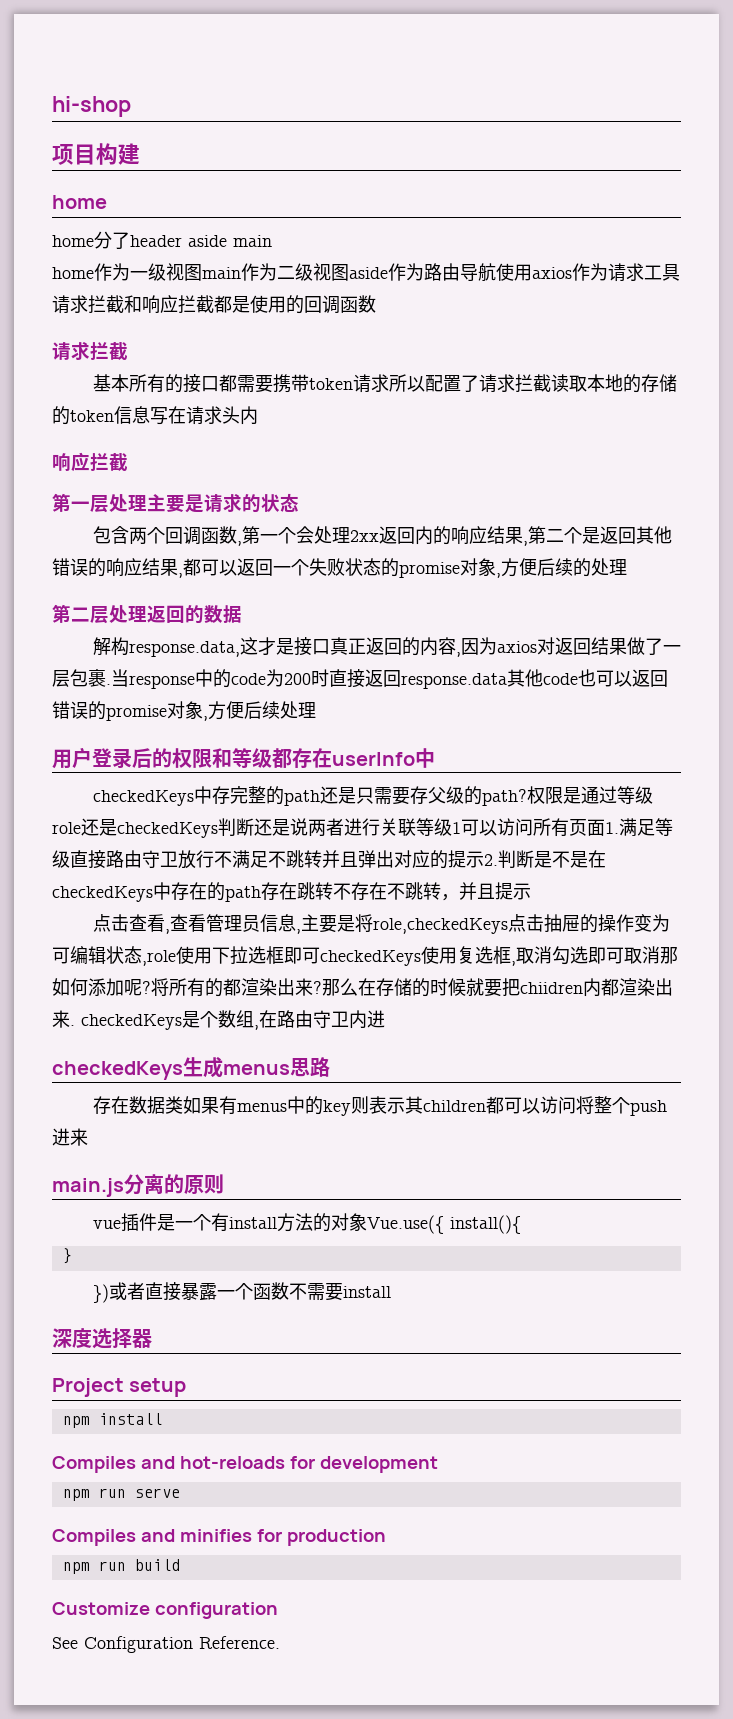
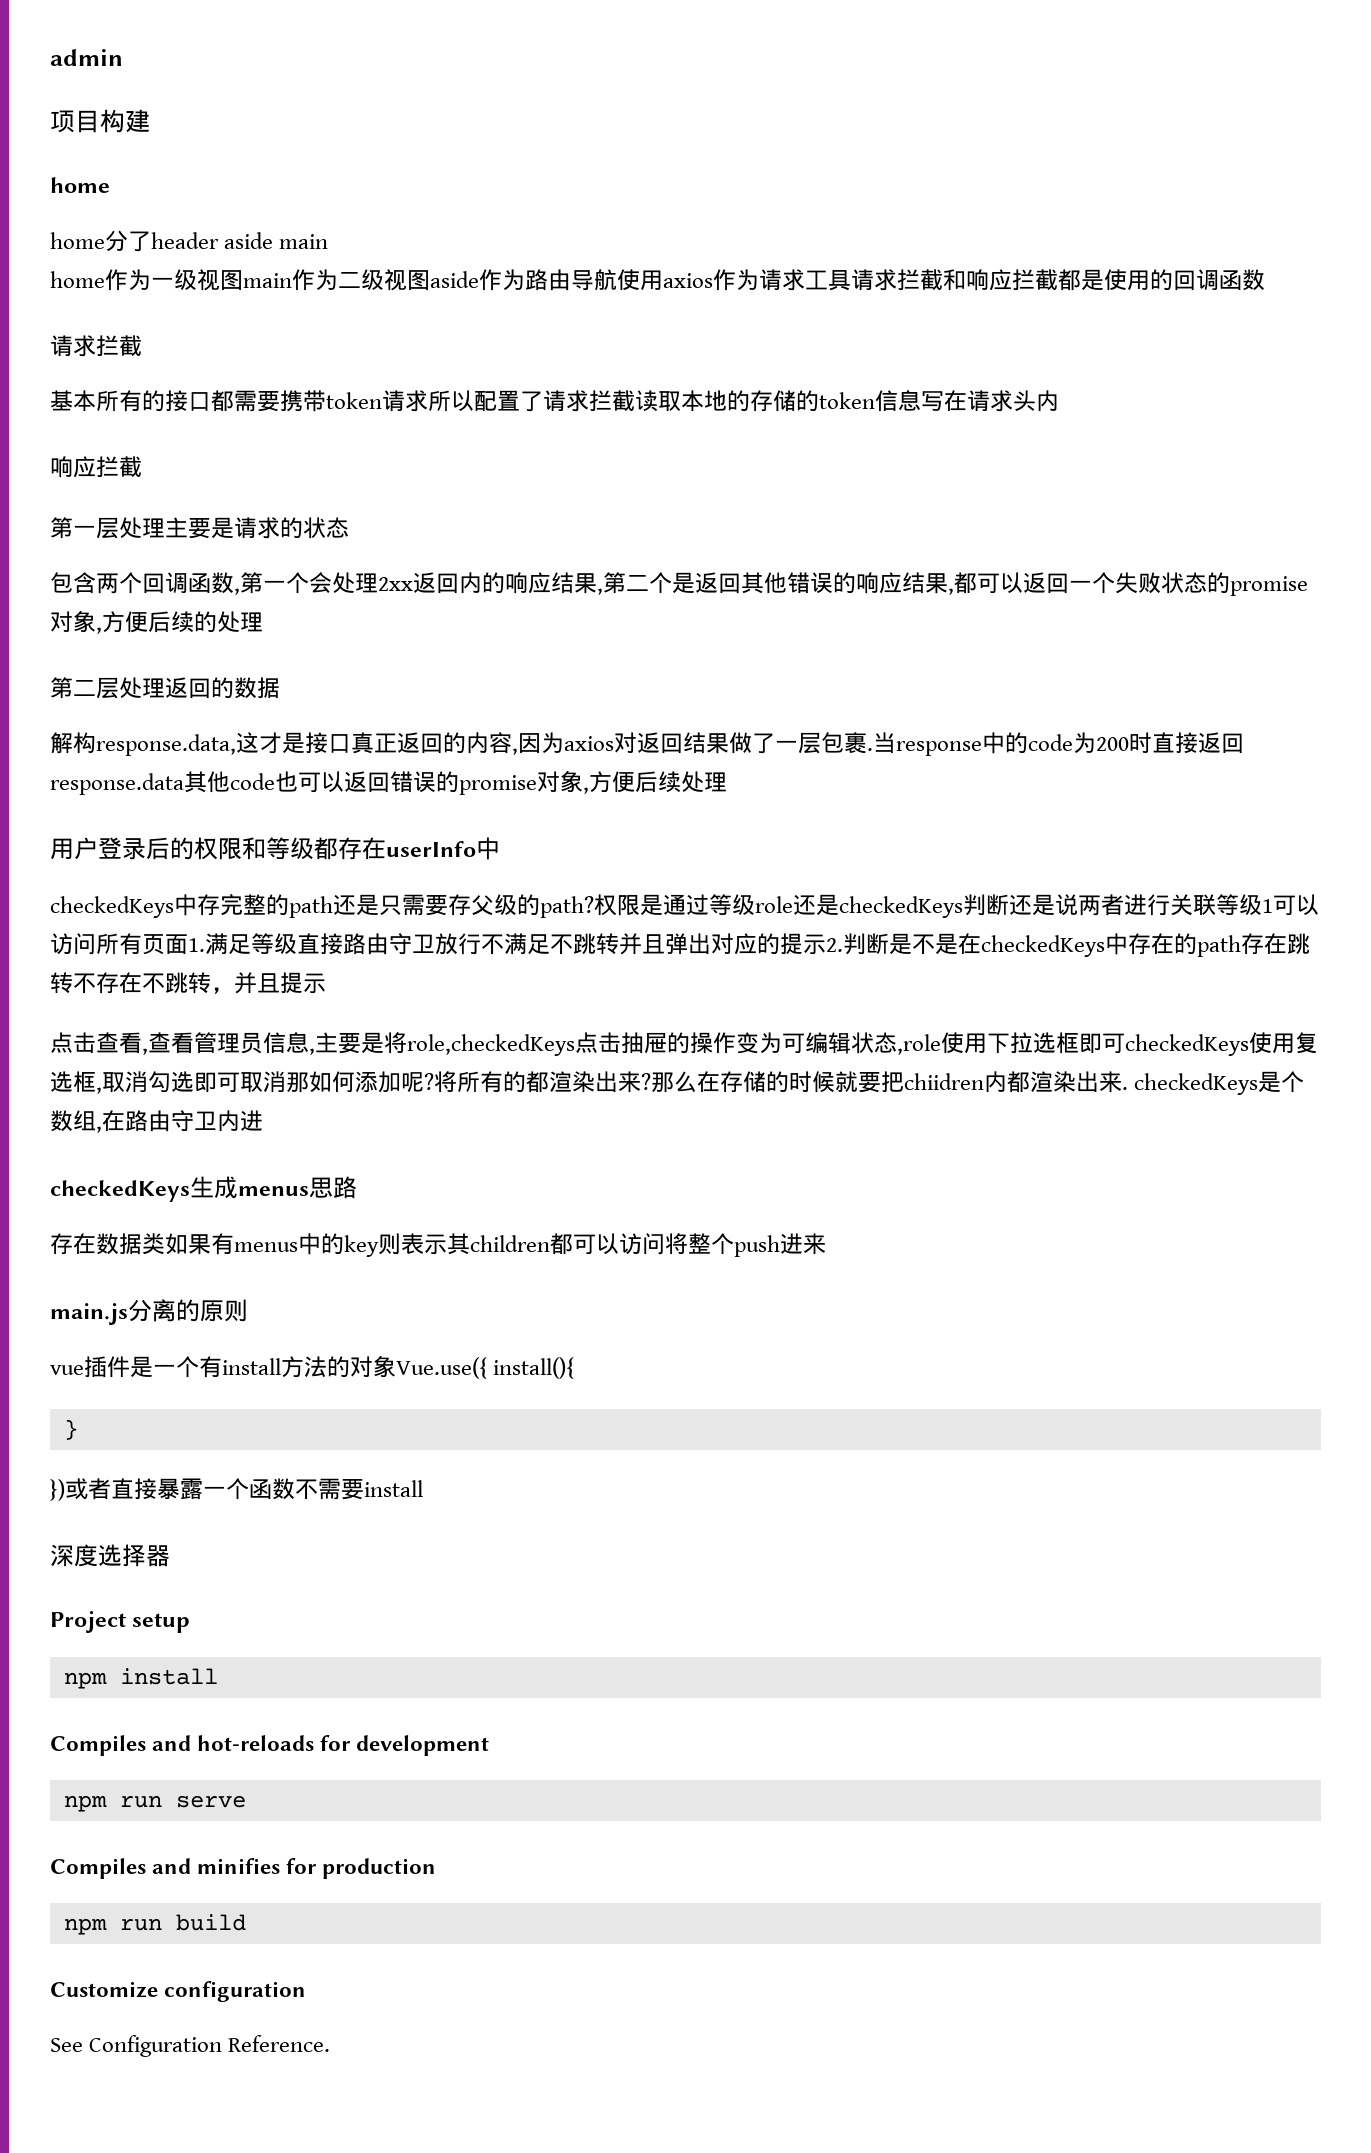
[52,96,131,117] hi-shop -> [50,49,123,66] admin

